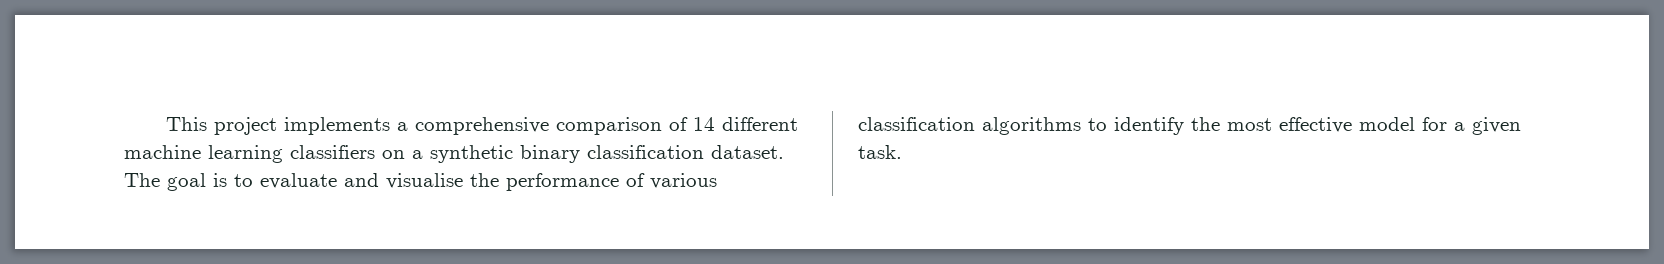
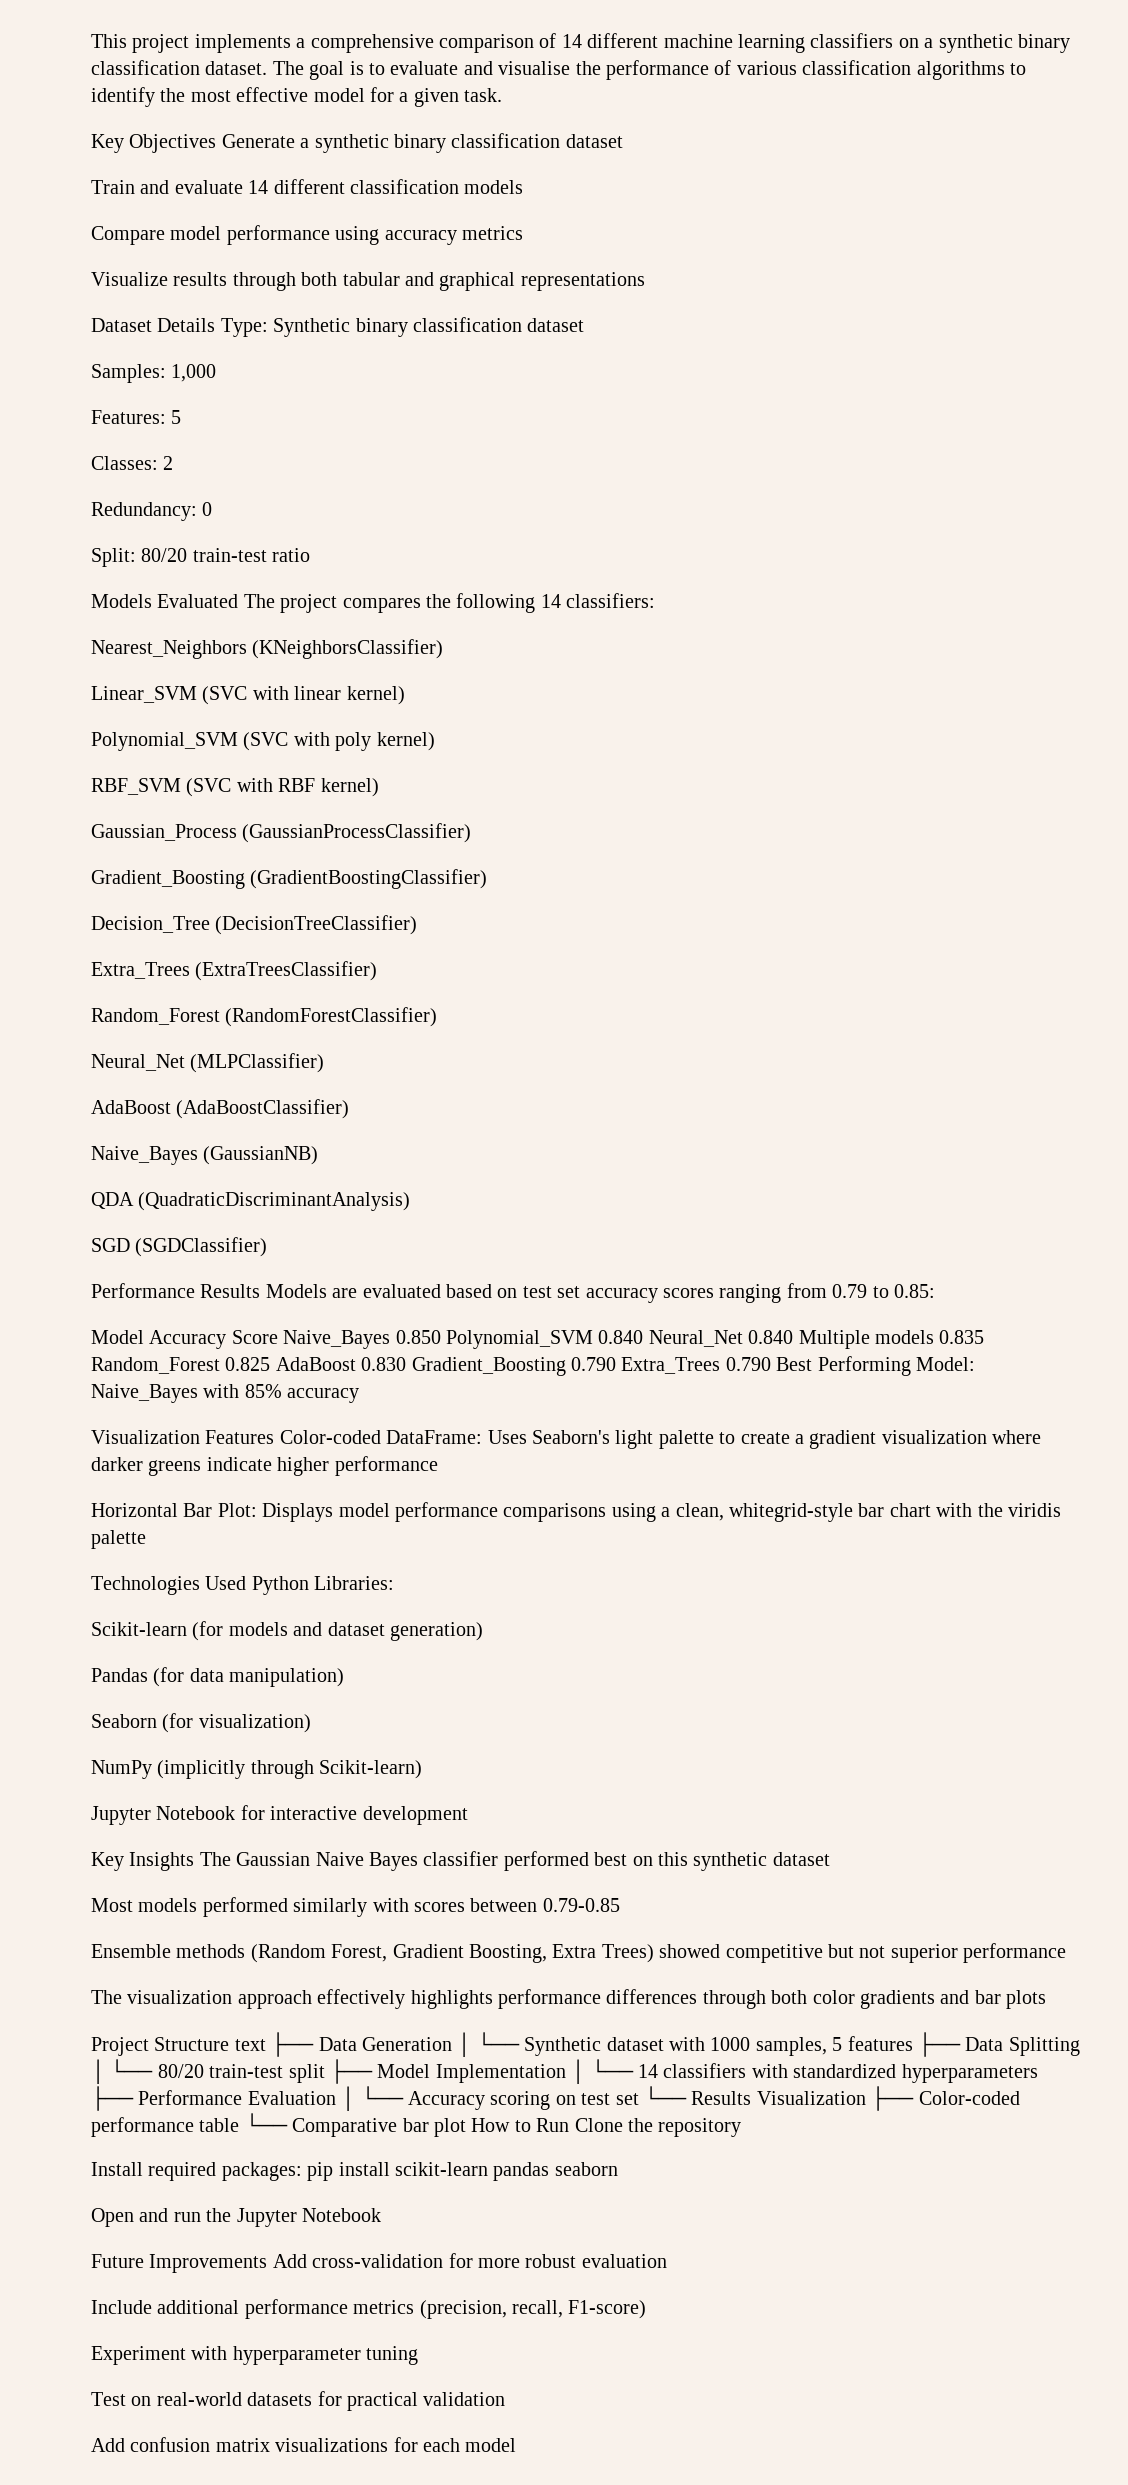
(902, 152) none -> [91,133,623,153] [91,179,524,194] [91,225,523,245] [91,272,645,291] [91,317,585,337] [91,364,217,383] [91,410,182,424] [91,456,174,470] [91,502,213,521] [91,548,311,567] [91,593,656,613] [91,639,444,659] [91,686,405,705] [91,732,435,751] [91,778,379,797] [91,823,472,843] [91,869,488,889] [91,915,418,935] [91,961,378,981] [91,1007,438,1027] [91,1053,325,1073] [91,1099,350,1119] [91,1146,319,1165] [91,1192,411,1211] [91,1237,268,1257] [91,1283,935,1303] [91,1330,985,1349] [91,1356,975,1376] [91,1384,360,1403] [91,1430,1042,1449] [91,1456,438,1476] [91,1502,1061,1522] [91,1530,146,1549] [91,1576,395,1595] [91,1621,483,1641] [91,1667,345,1687] [91,1713,311,1733] [91,1760,423,1779] [91,1805,468,1825] [91,1851,830,1871] [91,1897,620,1917] [91,1943,1067,1963] [91,1989,1047,2009] [91,2032,1080,2057] [91,2059,1038,2084] [91,2086,1020,2111] [91,2113,742,2137] [91,2162,618,2181] [91,2208,381,2227] [91,2253,667,2273] [91,2299,647,2319] [91,2346,419,2365] [91,2391,506,2411] [91,2437,517,2452] // Key Objectives Generate a synthetic binary classification dataset // Train and evaluate 14 different classification models // Compare model performance using accuracy metrics // Visualize results through both tabular and graphical representations // Dataset Details Type: Synthetic binary classification dataset // Samples: 1,000 // Features: 5 // Classes: 2 // Redundancy: 0 // Split: 80/20 train-test ratio // Models Evaluated The project compares the following 14 classifiers: // Nearest_Neighbors (KNeighborsClassifier) // Linear_SVM (SVC with linear kernel) // Polynomial_SVM (SVC with poly kernel) // RBF_SVM (SVC with RBF kernel) // Gaussian_Process (GaussianProcessClassifier) // Gradient_Boosting (GradientBoostingClassifier) // Decision_Tree (DecisionTreeClassifier) // Extra_Trees (ExtraTreesClassifier) // Random_Forest (RandomForestClassifier) // Neural_Net (MLPClassifier) // AdaBoost (AdaBoostClassifier) // Naive_Bayes (GaussianNB) // QDA (QuadraticDiscriminantAnalysis) // SGD (SGDClassifier) // Performance Results Models are evaluated based on test set accuracy scores ranging from 0.79 to 0.85: // Model Accuracy Score Naive_Bayes 0.850 Polynomial_SVM 0.840 Neural_Net 0.840 Multiple models 0.835 Random_Forest 0.825 AdaBoost 0.830 Gradient_Boosting 0.790 Extra_Trees 0.790 Best Performing Model: Naive_Bayes with 85% accuracy // Visualization Features Color-coded DataFrame: Uses Seaborn's light palette to create a gradient visualization where darker greens indicate higher performance // Horizontal Bar Plot: Displays model performance comparisons using a clean, whitegrid-style bar chart with the viridis palette // Technologies Used Python Libraries: // Scikit-learn (for models and dataset generation) // Pandas (for data manipulation) // Seaborn (for visualization) // NumPy (implicitly through Scikit-learn) // Jupyter Notebook for interactive development // Key Insights The Gaussian Naive Bayes classifier performed best on this synthetic dataset // Most models performed similarly with scores between 0.79-0.85 // Ensemble methods (Random Forest, Gradient Boosting, Extra Trees) showed competitive but not superior performance // The visualization approach effectively highlights performance differences through both color gradients and bar plots // Project Structure text ├── Data Generation │ └── Synthetic dataset with 1000 samples, 5 features ├── Data Splitting │ └── 80/20 train-test split ├── Model Implementation │ └── 14 classifiers with standardized hyperparameters ├── Performance Evaluation │ └── Accuracy scoring on test set └── Results Visualization ├── Color-coded performance table └── Comparative bar plot How to Run Clone the repository // Install required packages: pip install scikit-learn pandas seaborn // Open and run the Jupyter Notebook // Future Improvements Add cross-validation for more robust evaluation // Include additional performance metrics (precision, recall, F1-score) // Experiment with hyperparameter tuning // Test on real-world datasets for practical validation // Add confusion matrix visualizations for each model

